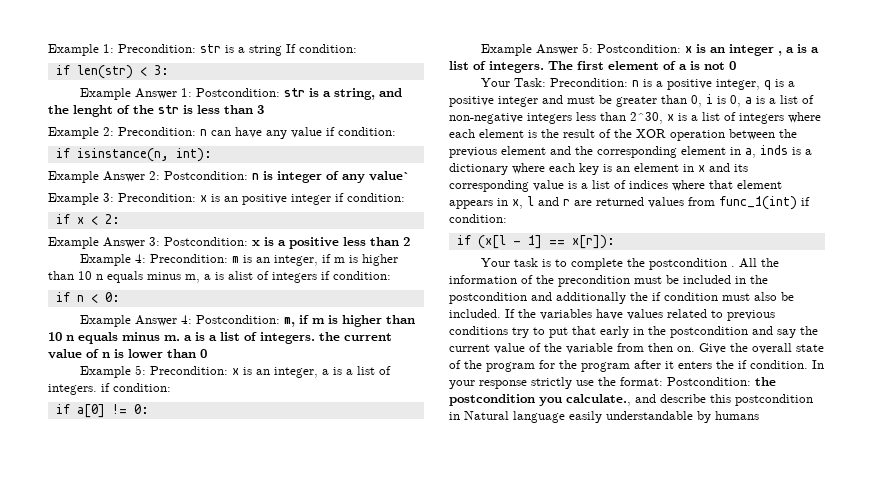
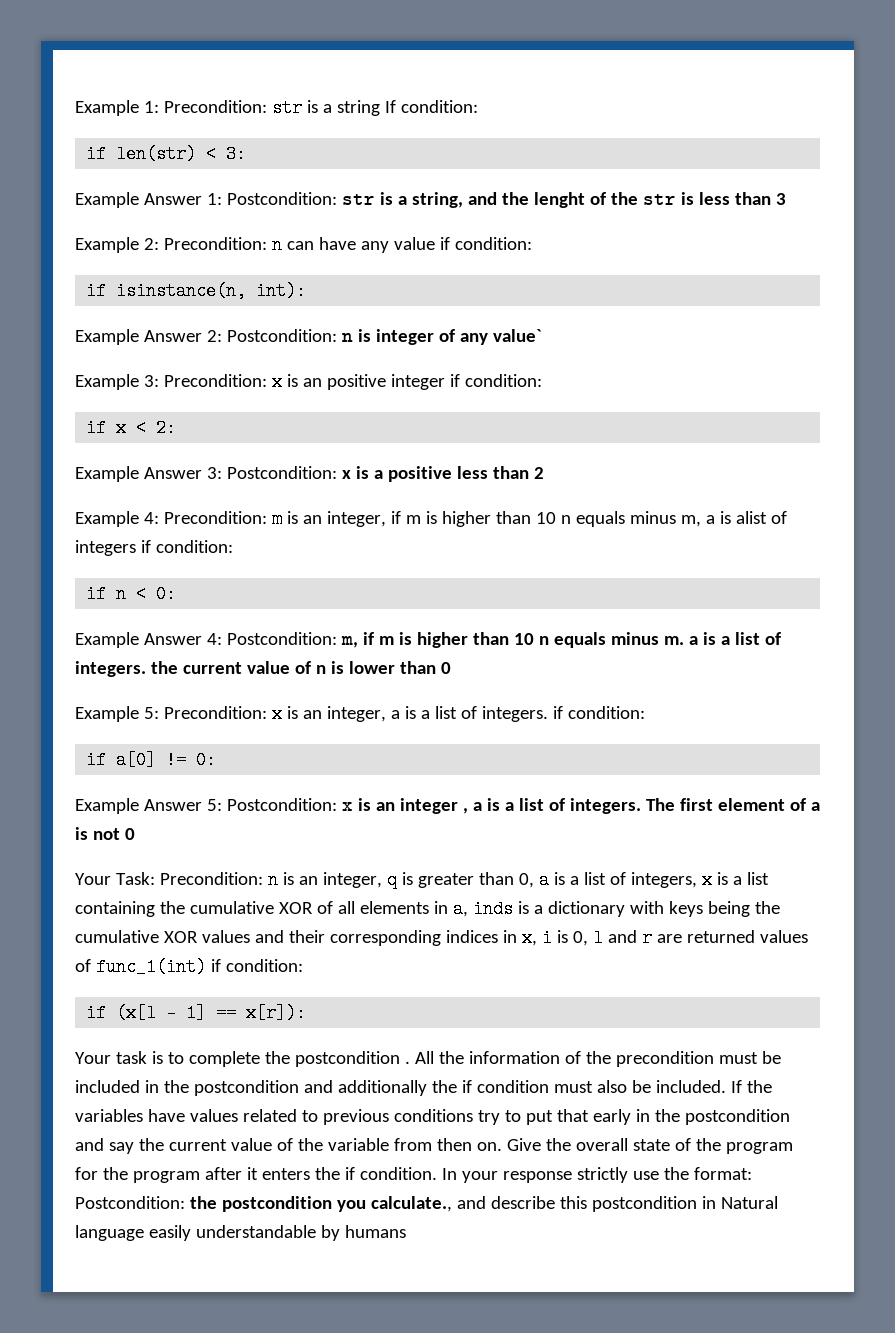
[655,79,712,90] a positive -> [298,876,318,885] an
[787,81,795,87] [449,94,726,107] a positive integer and must be greater than 0, i is -> [417,872,514,888] greater than
[449,112,821,124] [449,129,797,141] [449,146,726,158] non-negative integers less than 2^30, x is a list of integers where each element is the result of the XOR operation between the previous element and the corresponding element -> [630,871,769,889] [75,901,429,917] integers, x is a list containing the cumulative XOR of all elements
[512,163,748,175] [449,180,782,192] [449,198,523,209] where each key is an element in x and its corresponding value is a list of indices where that element appears in x, -> [629,901,780,917] [75,929,588,947] with keys being the cumulative XOR values and their corresponding indices in x, i is 0,
[688,197,715,206] from -> [75,959,91,972] of

